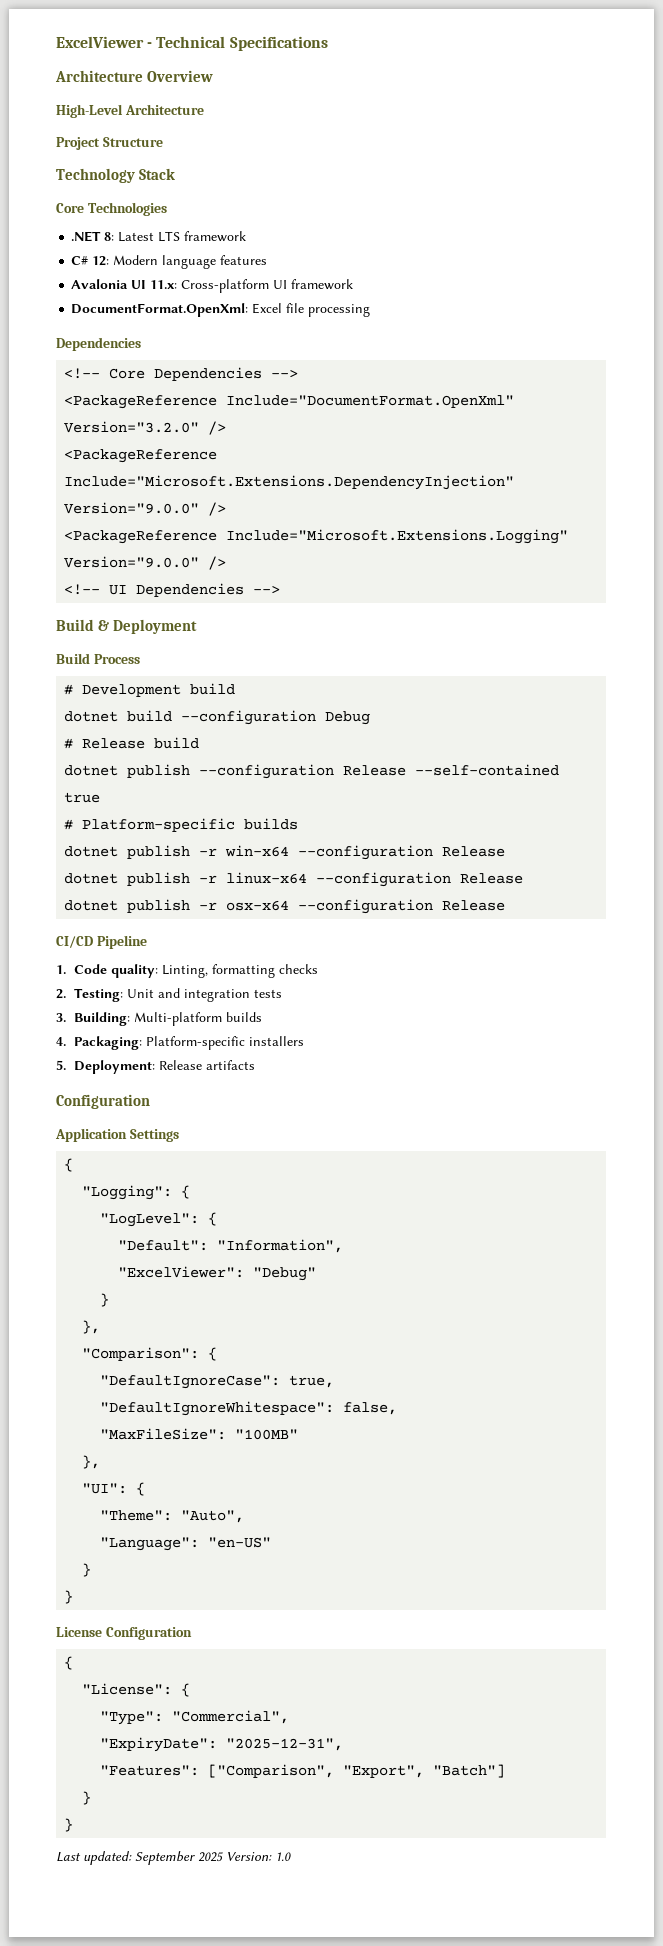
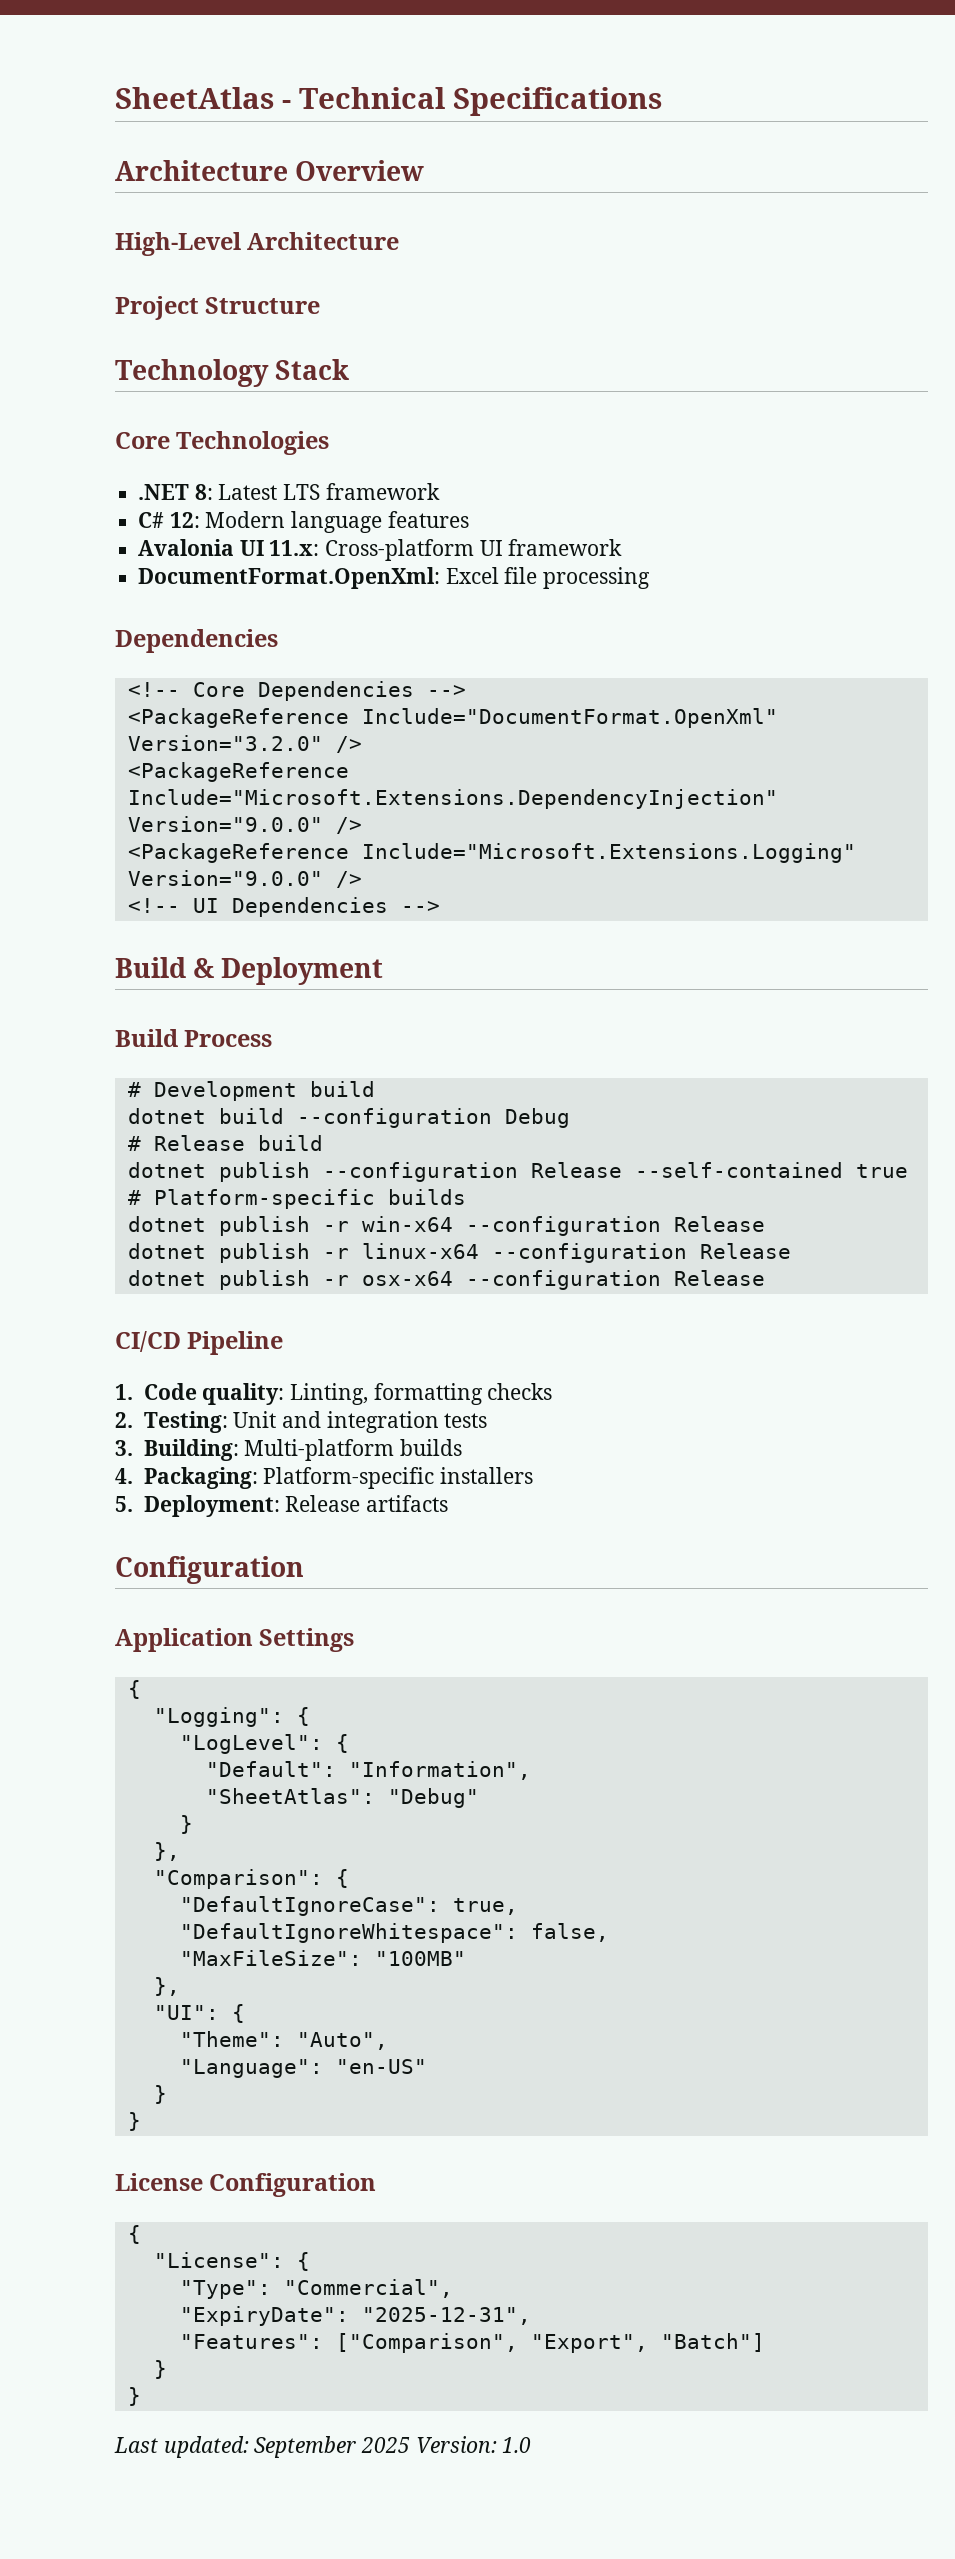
[56,36,144,48] ExcelViewer -> [115,87,274,109] SheetAtlas
[118,1266,245,1278] "ExcelViewer": -> [205,1788,375,1804] "SheetAtlas":

